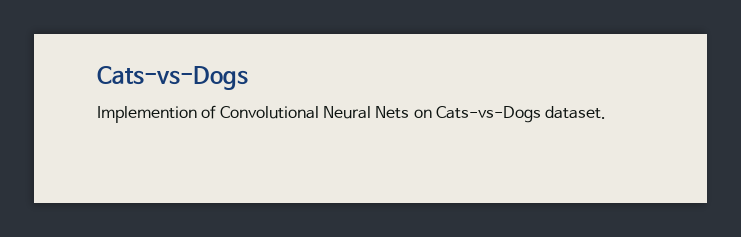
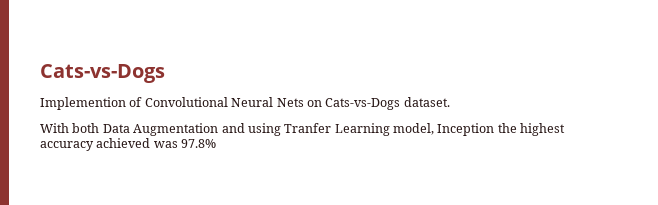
(607, 112) none -> [40,123,566,136] [40,138,217,151] // With both Data Augmentation and using Tranfer Learning model, Inception the highest accuracy achieved was 97.8%

